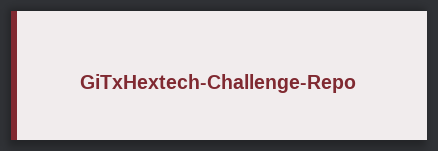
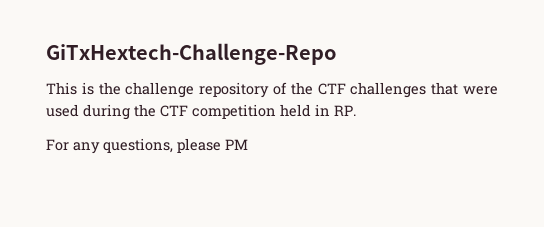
(356, 83) none -> [46,82,499,98] [46,104,356,120] [46,138,248,154] // This is the challenge repository of the CTF challenges that were used during the CTF competition held in RP. // For any questions, please PM

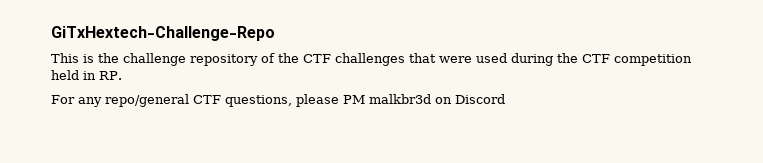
(100, 148) none -> [105,94,221,107] repo/general CTF
(248, 144) none -> [369,94,505,104] malkbr3d on Discord

